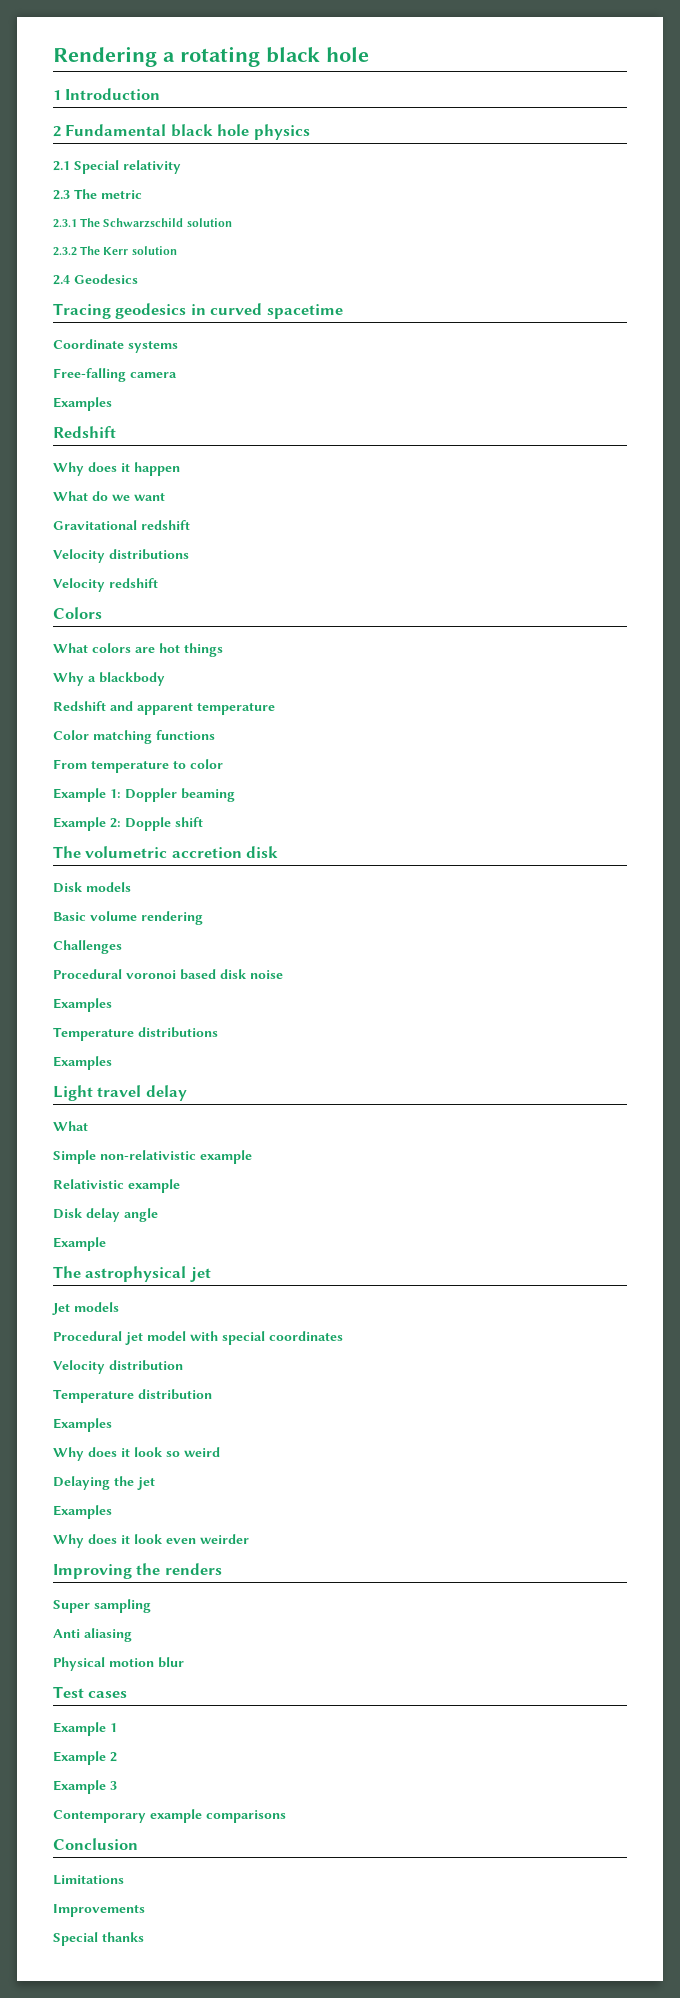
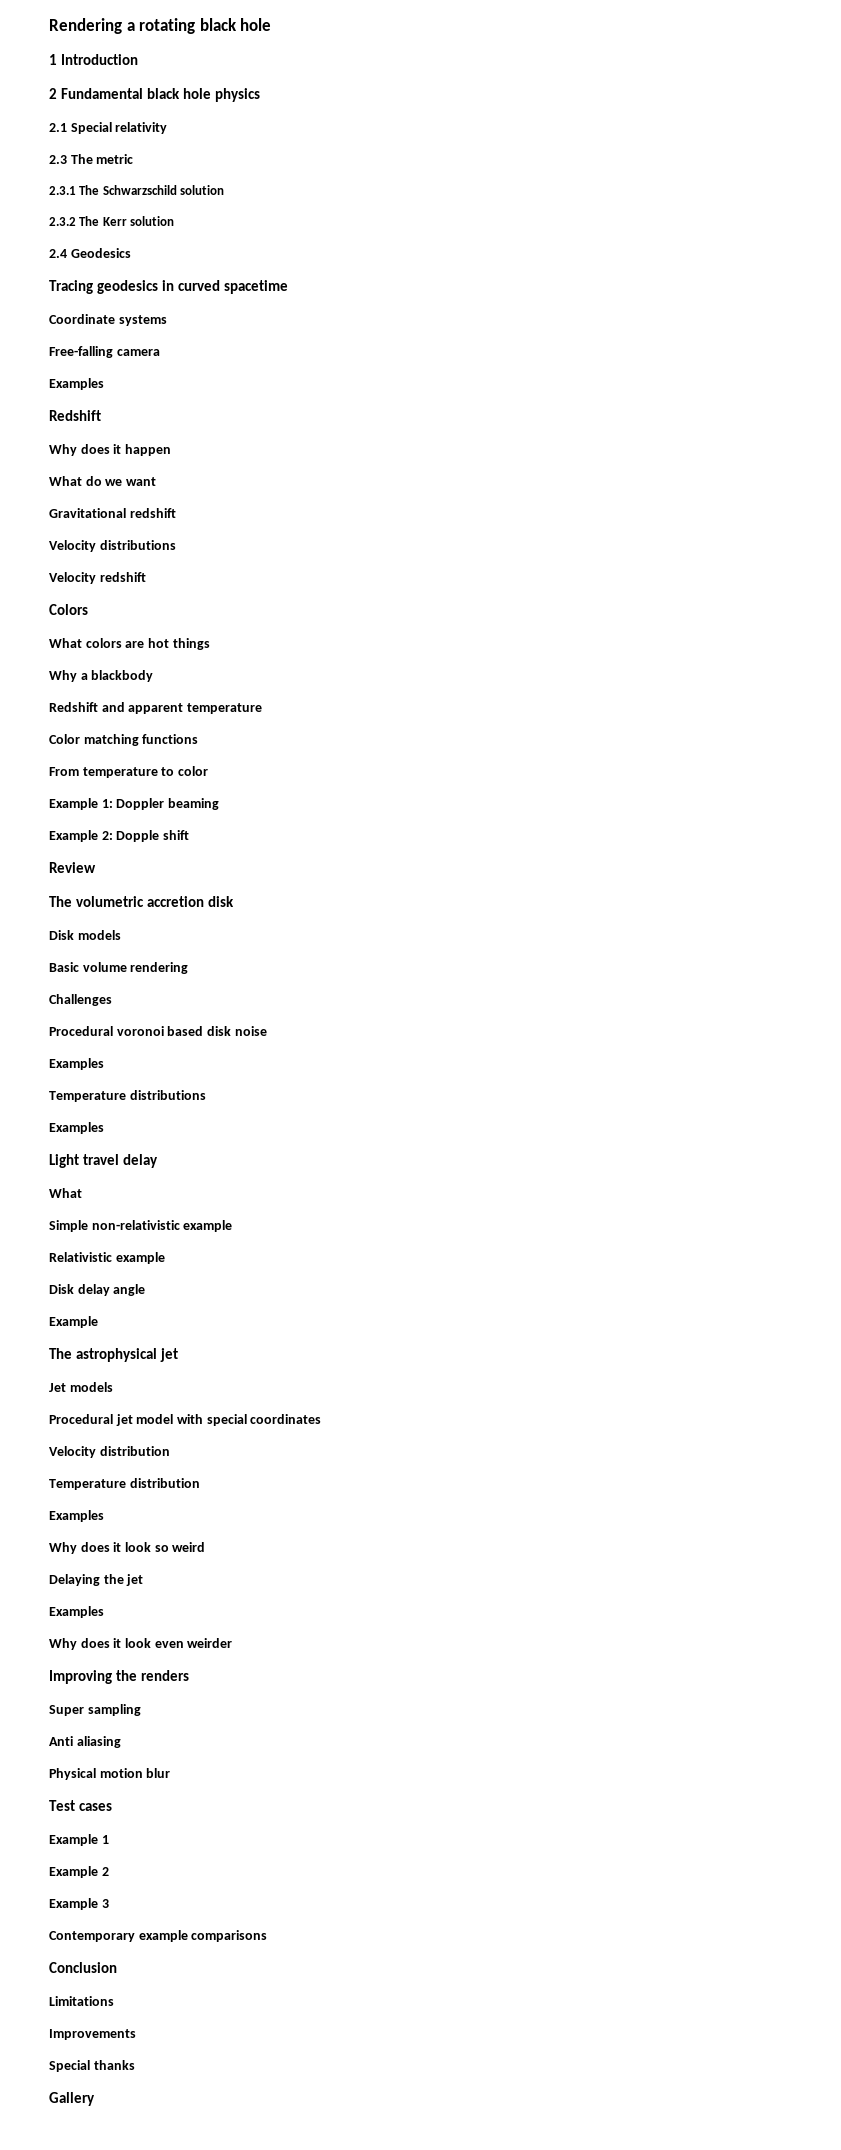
(203, 822) none -> [49,862,96,873] // Review
(144, 1937) none -> [49,2092,95,2106] // Gallery

